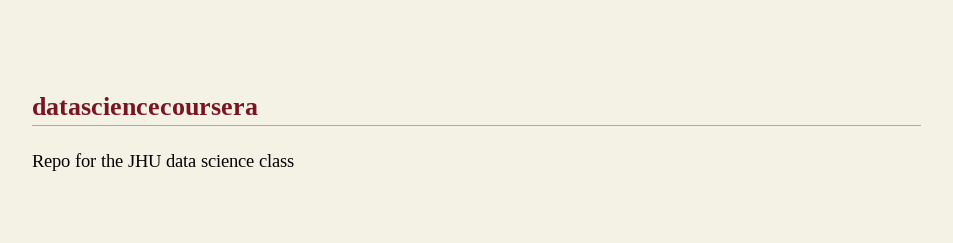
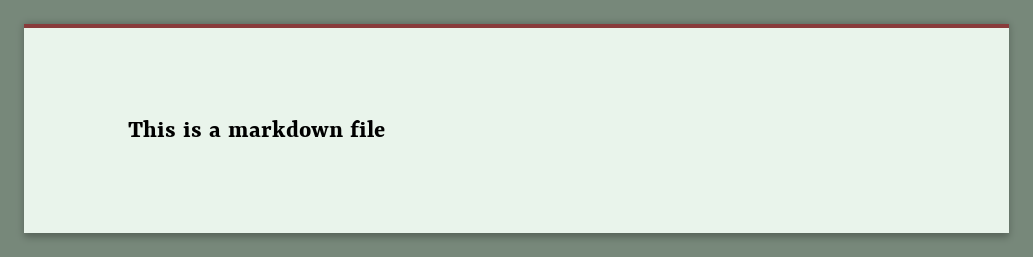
[32,97,258,115] [32,153,294,171] datasciencecoursera // Repo for the JHU data science class -> [128,120,386,137] This is a markdown file

